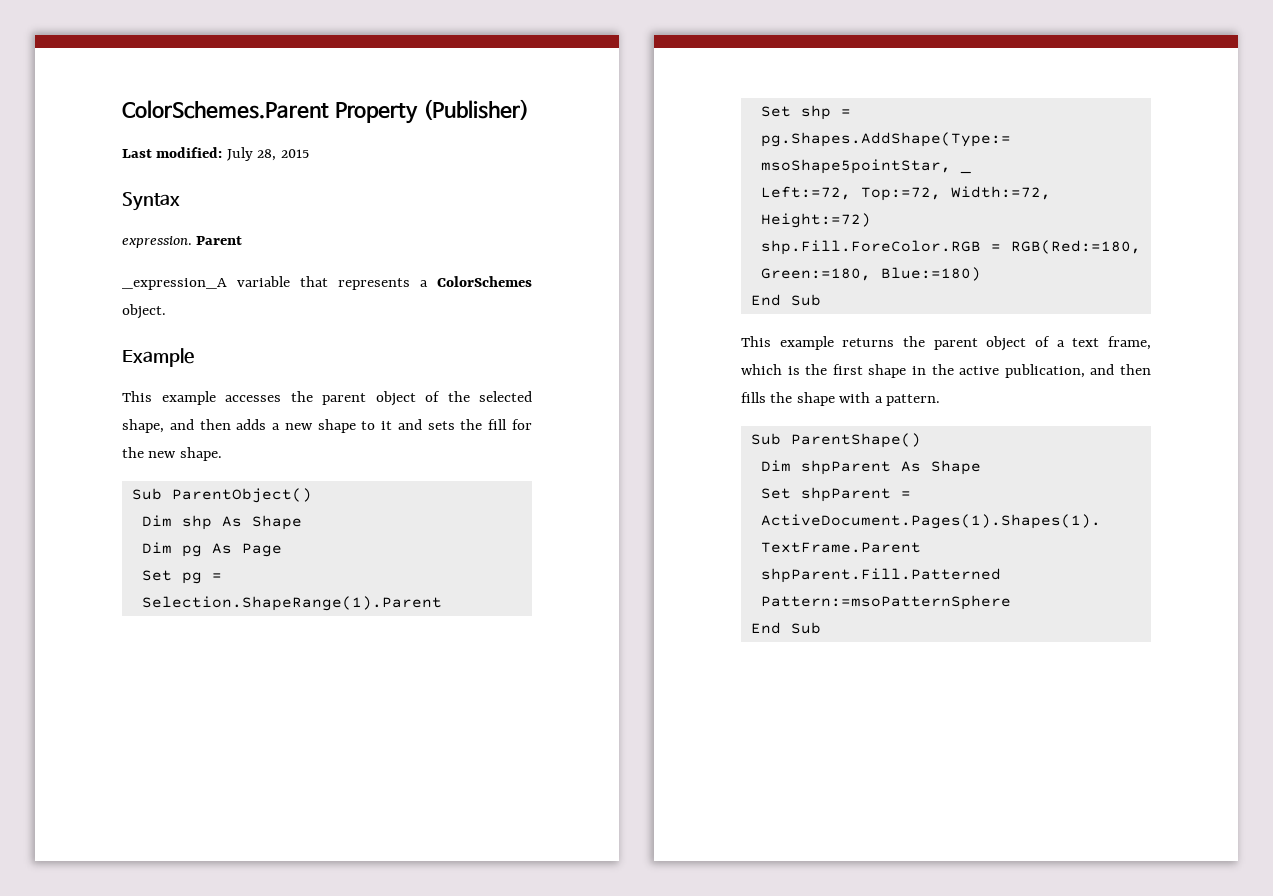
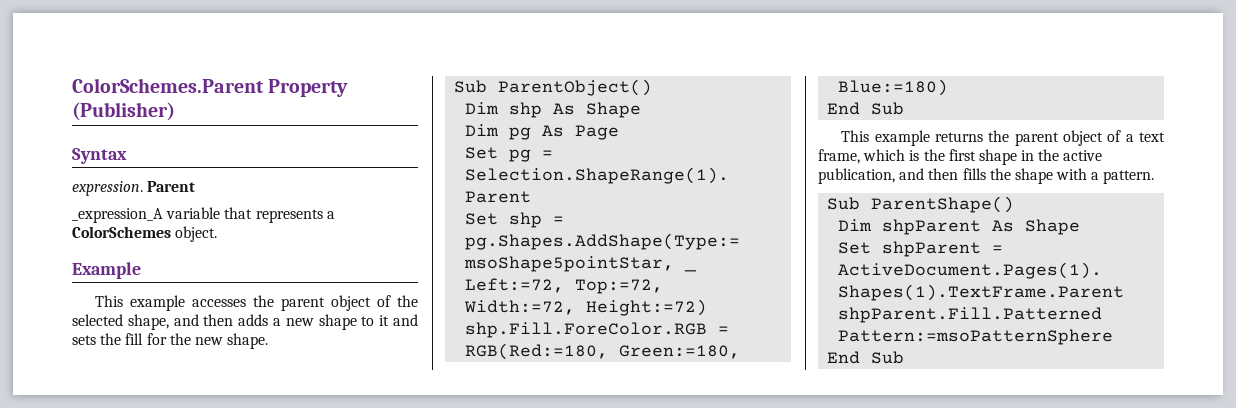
[122,147,309,161] // Last modified: July 28, 2015 -> (175, 111) none

